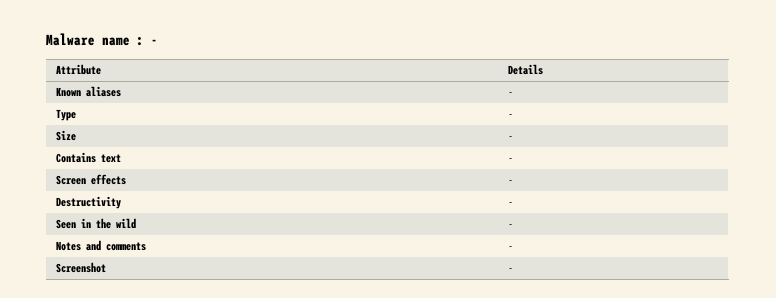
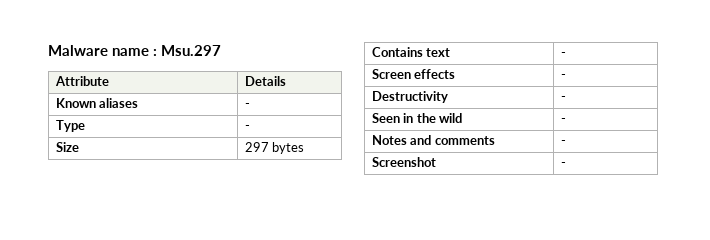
[151,39,158,45] - -> [161,45,222,56] Msu.297
[507,136,513,140] - -> [245,142,305,154] 297 bytes

